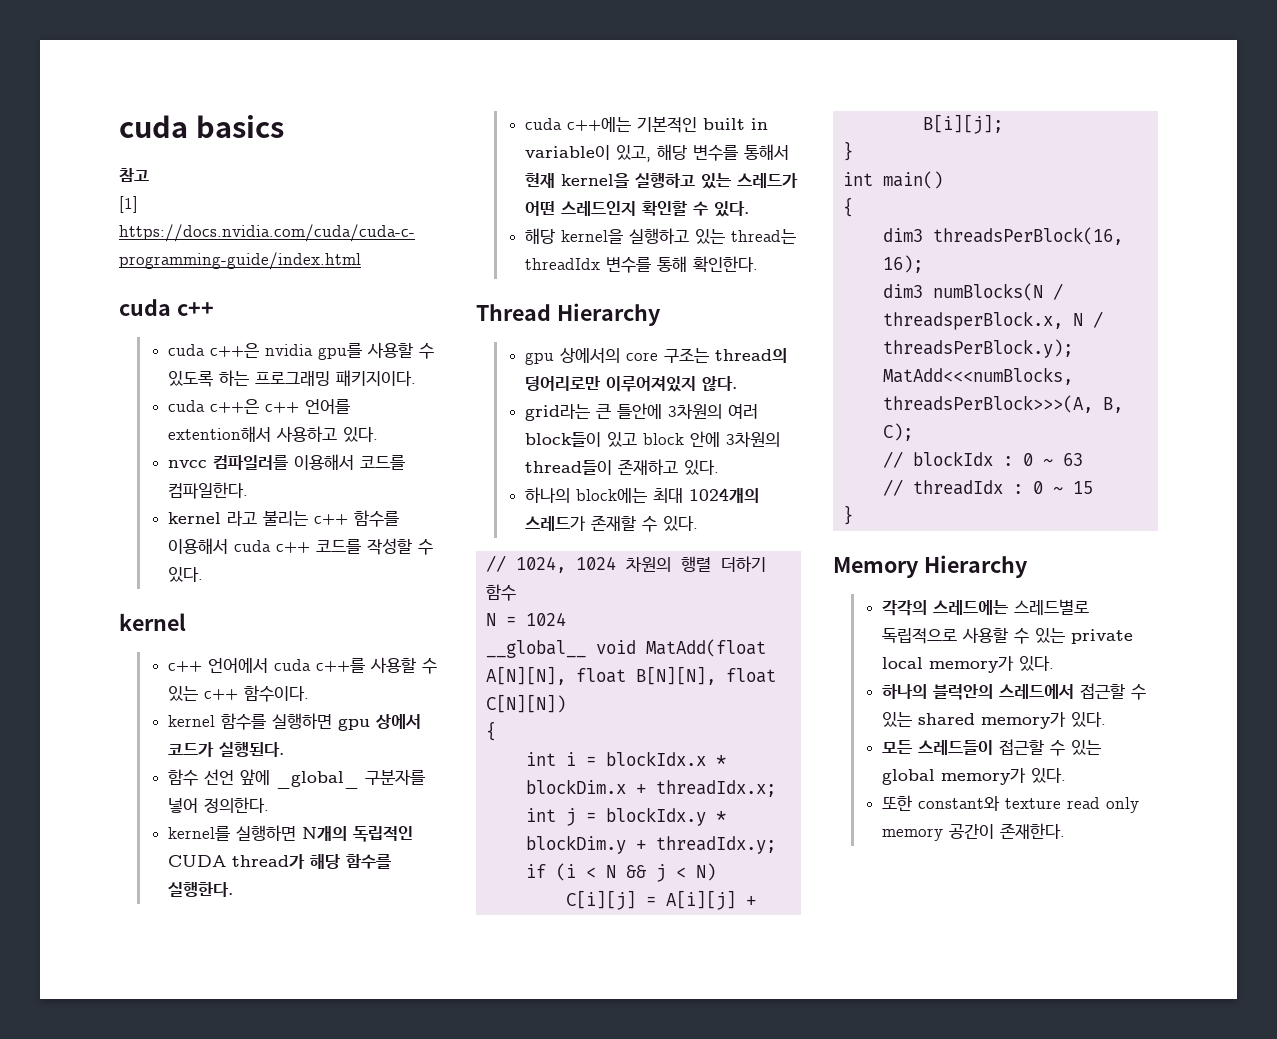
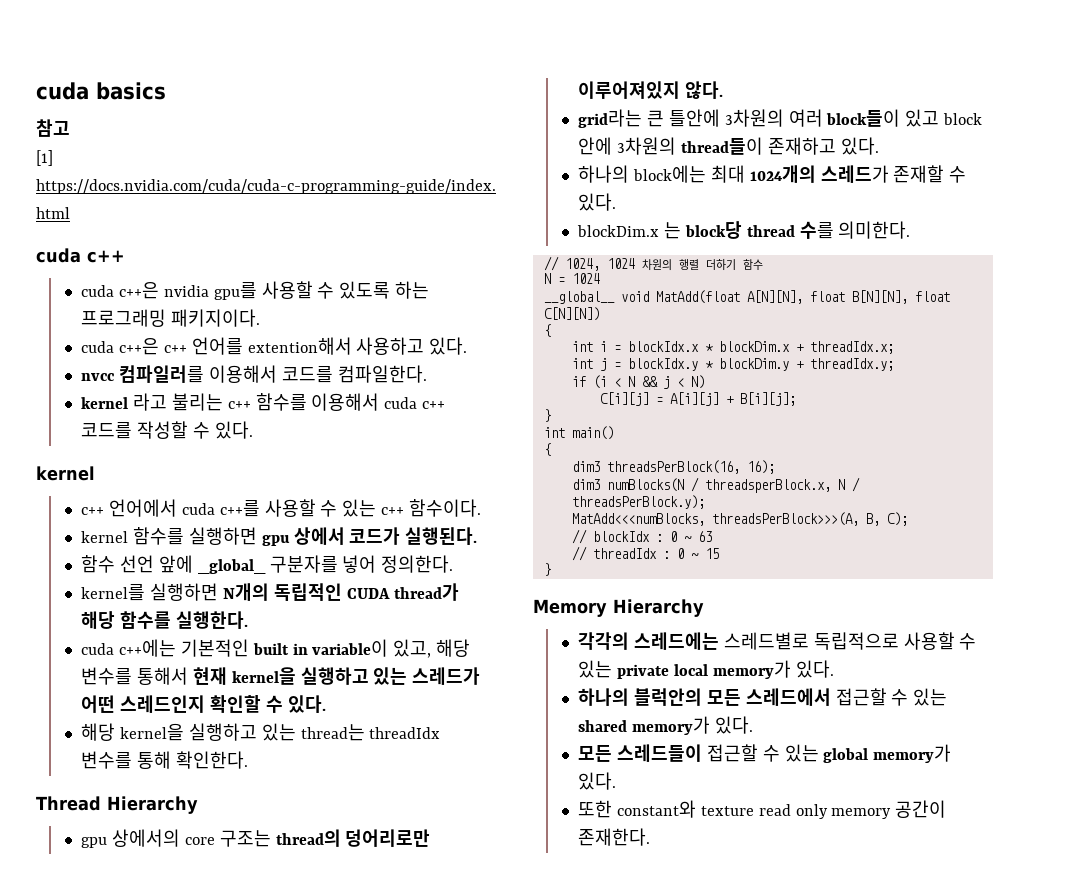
(698, 523) none -> [577,221,911,239] // blockDim.x 는 block당 thread 수를 의미한다.
(993, 692) none -> [706,689,741,706] 모든

